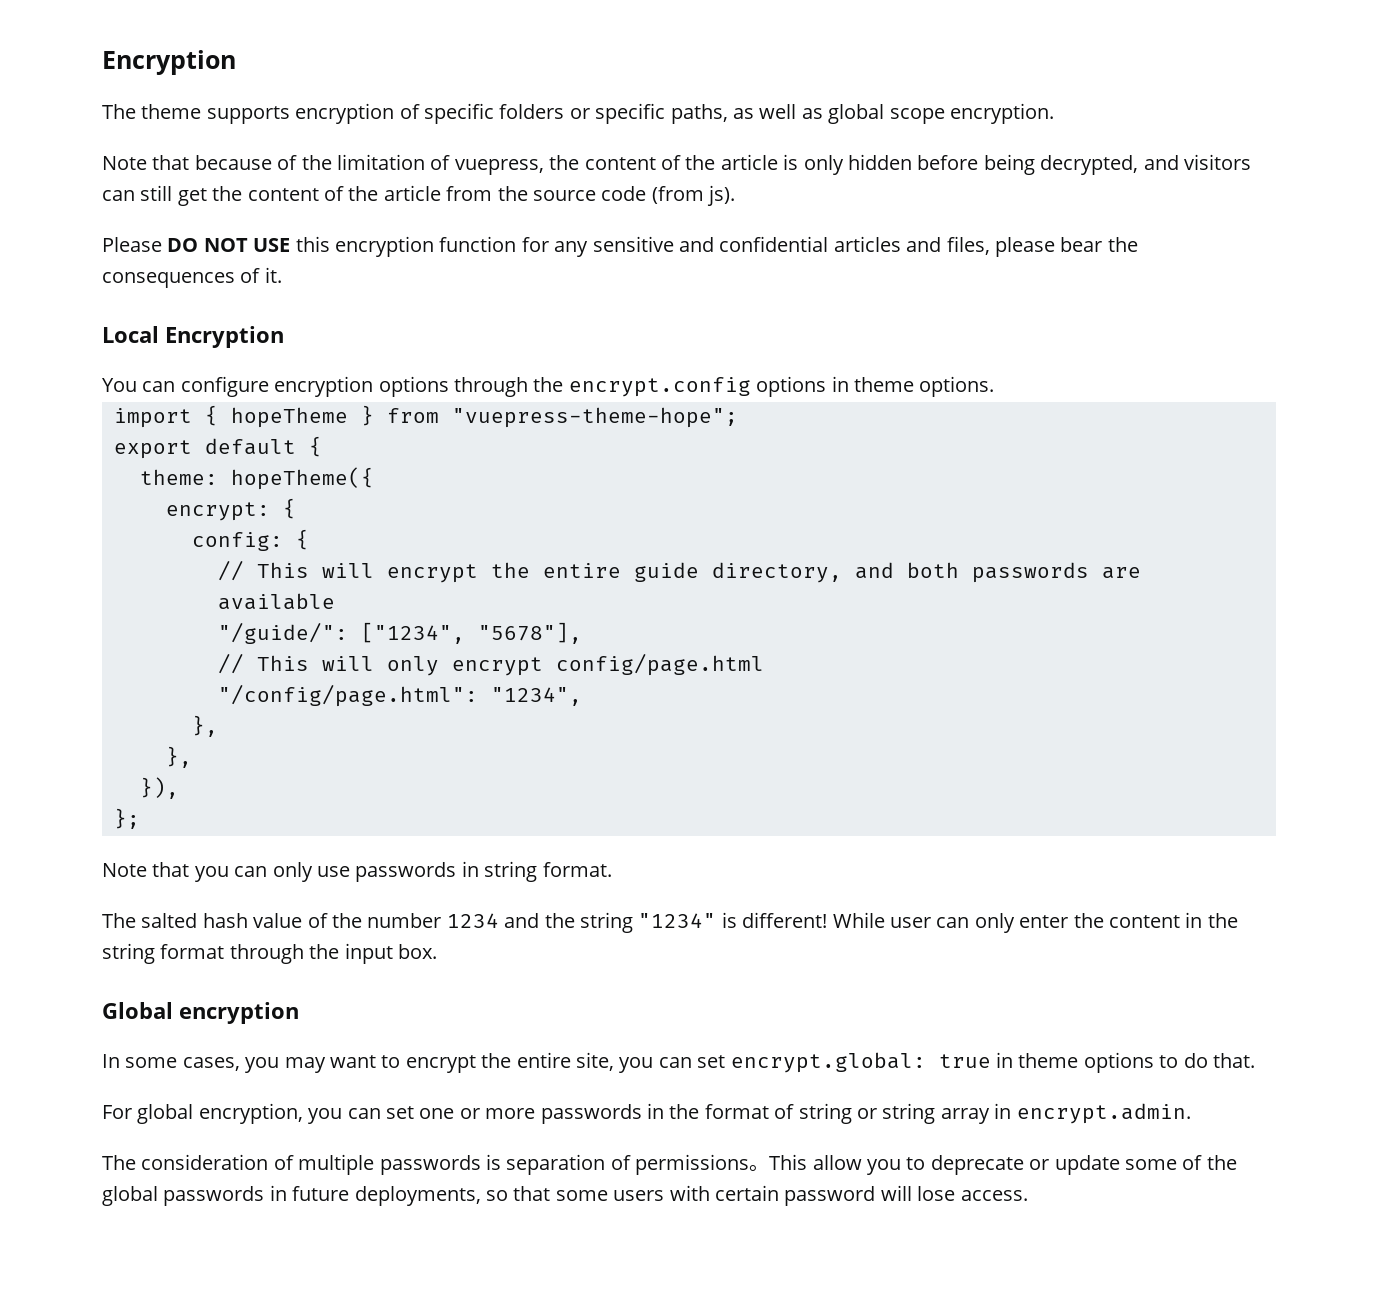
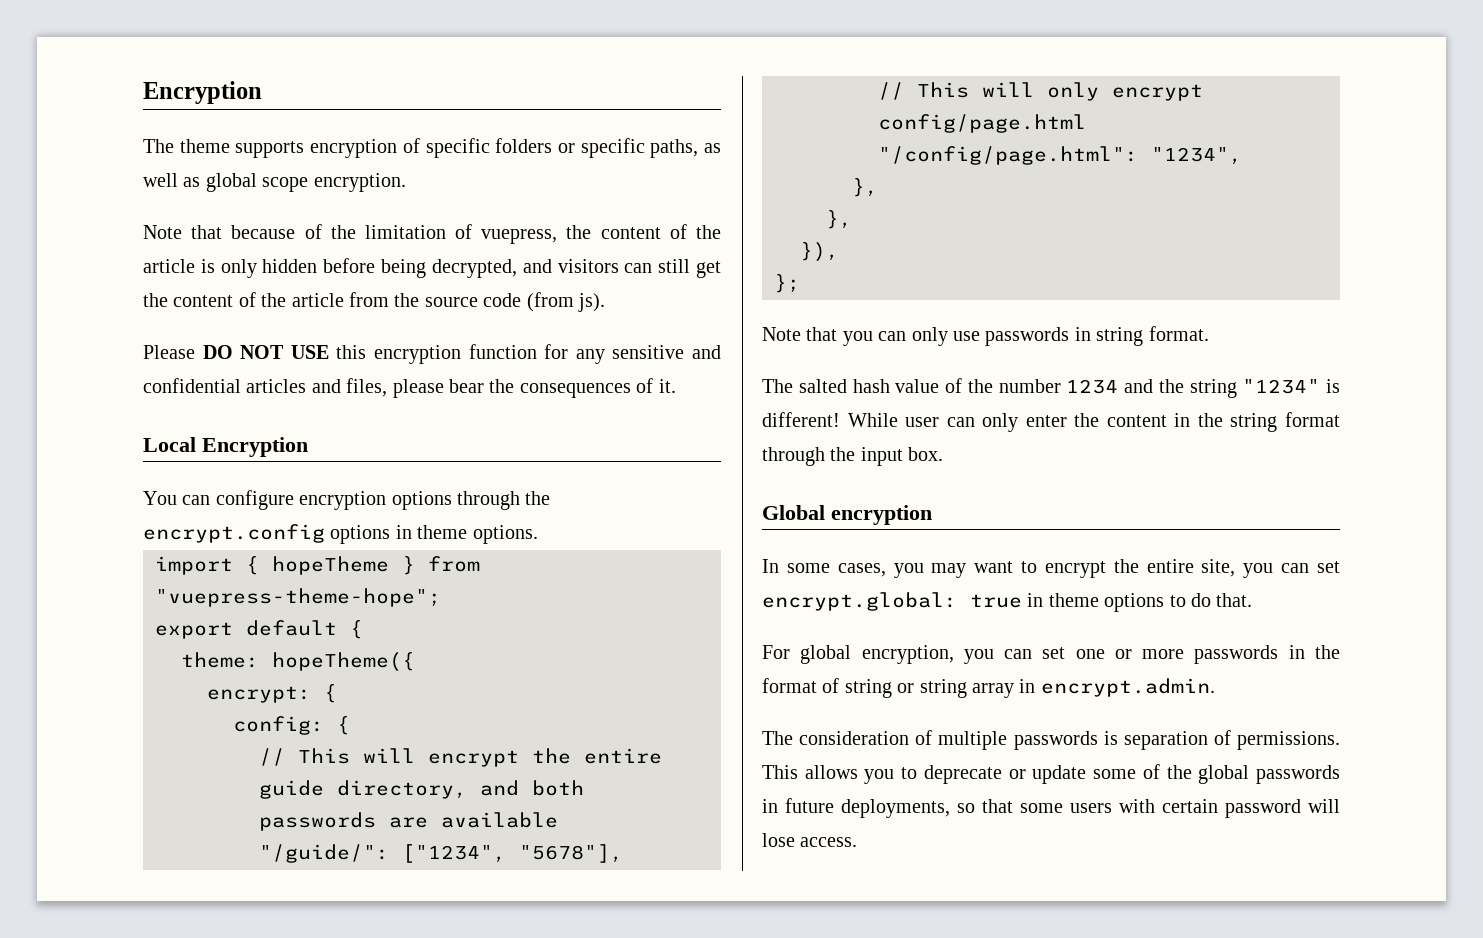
[635,1154,862,1175] permissions。This allow -> [1237,731,1340,750] [762,765,858,779] permissions. This allows

